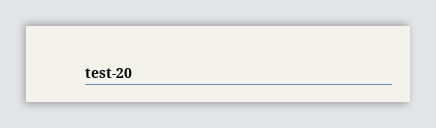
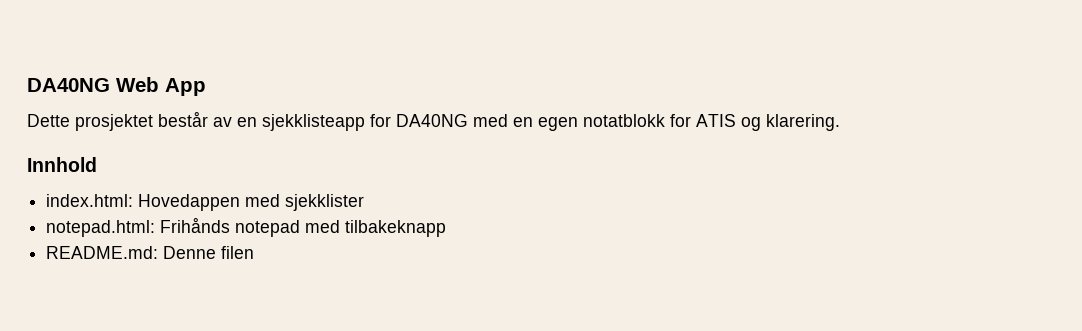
[85,68,132,78] test-20 -> [27,77,206,96] [27,111,840,131] [27,157,97,172] [46,194,365,211] [46,217,447,237] [46,246,255,259] DA40NG Web App // Dette prosjektet består av en sjekklisteapp for DA40NG med en egen notatblokk for ATIS og klarering. // Innhold // index.html: Hovedappen med sjekklister // notepad.html: Frihånds notepad med tilbakeknapp // README.md: Denne filen

